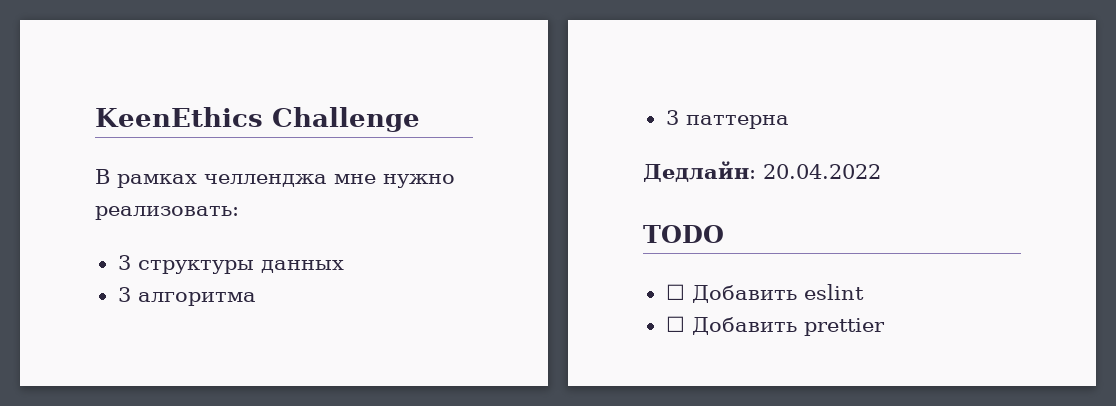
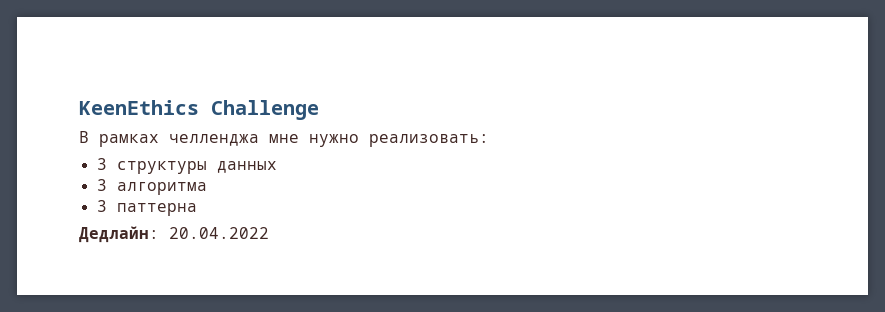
[643,225,724,243] [665,284,864,303] [665,316,885,336] // TODO // ☐ Добавить eslint // ☐ Добавить prettier -> (269, 233) none

